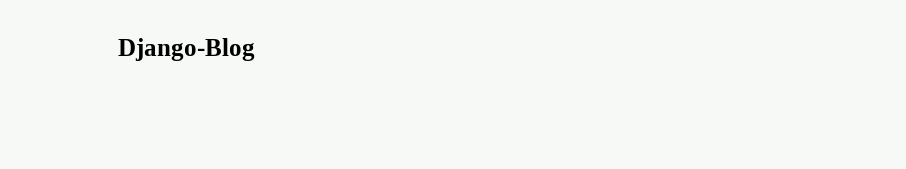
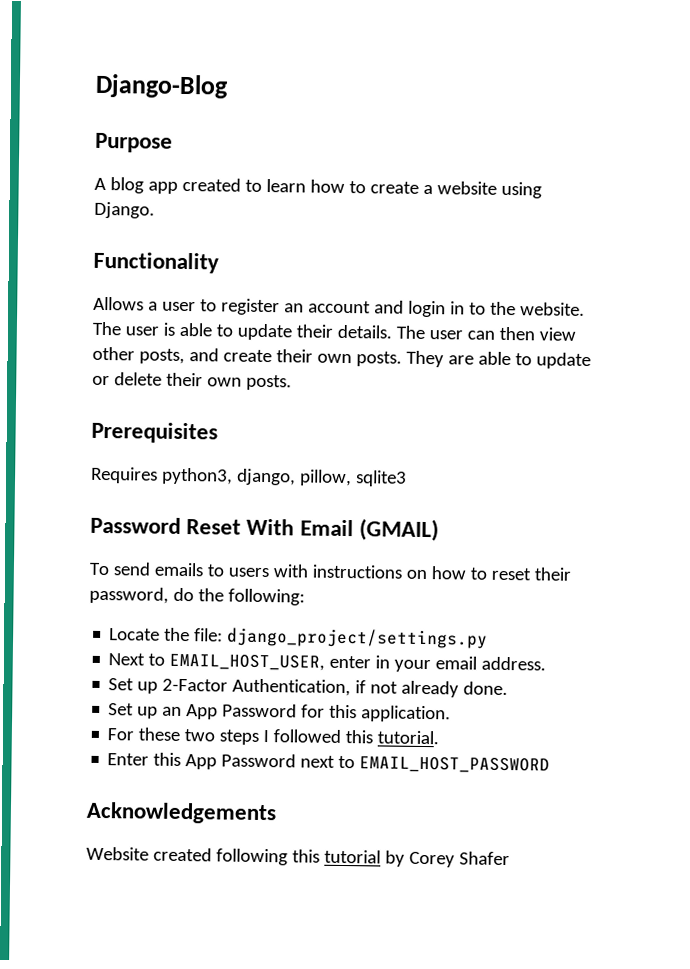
(255, 49) none -> [95,132,173,153] [94,177,542,199] [94,201,155,219] [93,251,219,274] [93,296,585,318] [92,321,576,341] [92,346,591,370] [92,372,292,391] [91,421,218,444] [91,466,407,487] [90,516,439,542] [89,562,571,581] [89,586,305,606] [109,627,489,649] [108,653,547,673] [108,678,509,698] [108,703,452,723] [107,727,440,745] [107,752,551,774] [86,801,277,825] [86,846,510,868] // Purpose // A blog app created to learn how to create a website using Django. // Functionality // Allows a user to register an account and login in to the website. The user is able to update their details. The user can then view other posts, and create their own posts. They are able to update or delete their own posts. // Prerequisites // Requires python3, django, pillow, sqlite3 // Password Reset With Email (GMAIL) // To send emails to users with instructions on how to reset their password, do the following: // Locate the file: django_project/settings.py // Next to EMAIL_HOST_USER, enter in your email address. // Set up 2-Factor Authentication, if not already done. // Set up an App Password for this application. // For these two steps I followed this tutorial. // Enter this App Password next to EMAIL_HOST_PASSWORD // Acknowledgements // Website created following this tutorial by Corey Shafer

